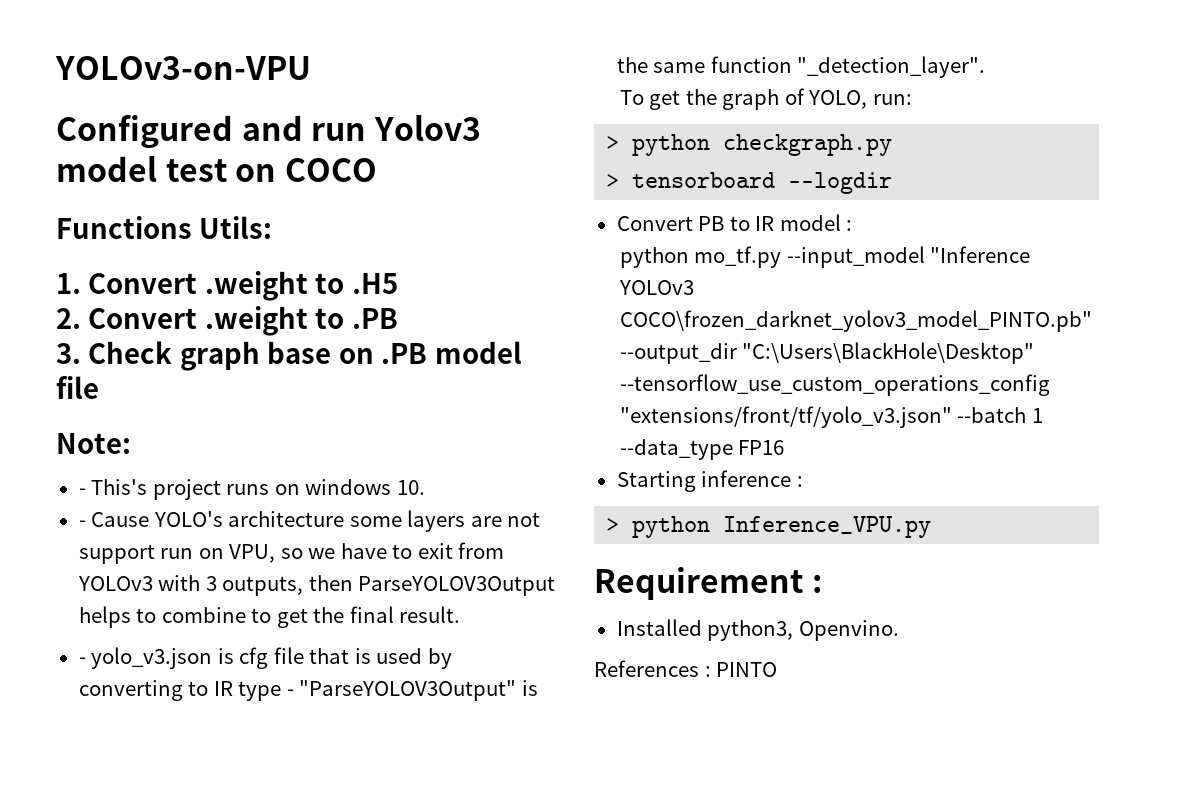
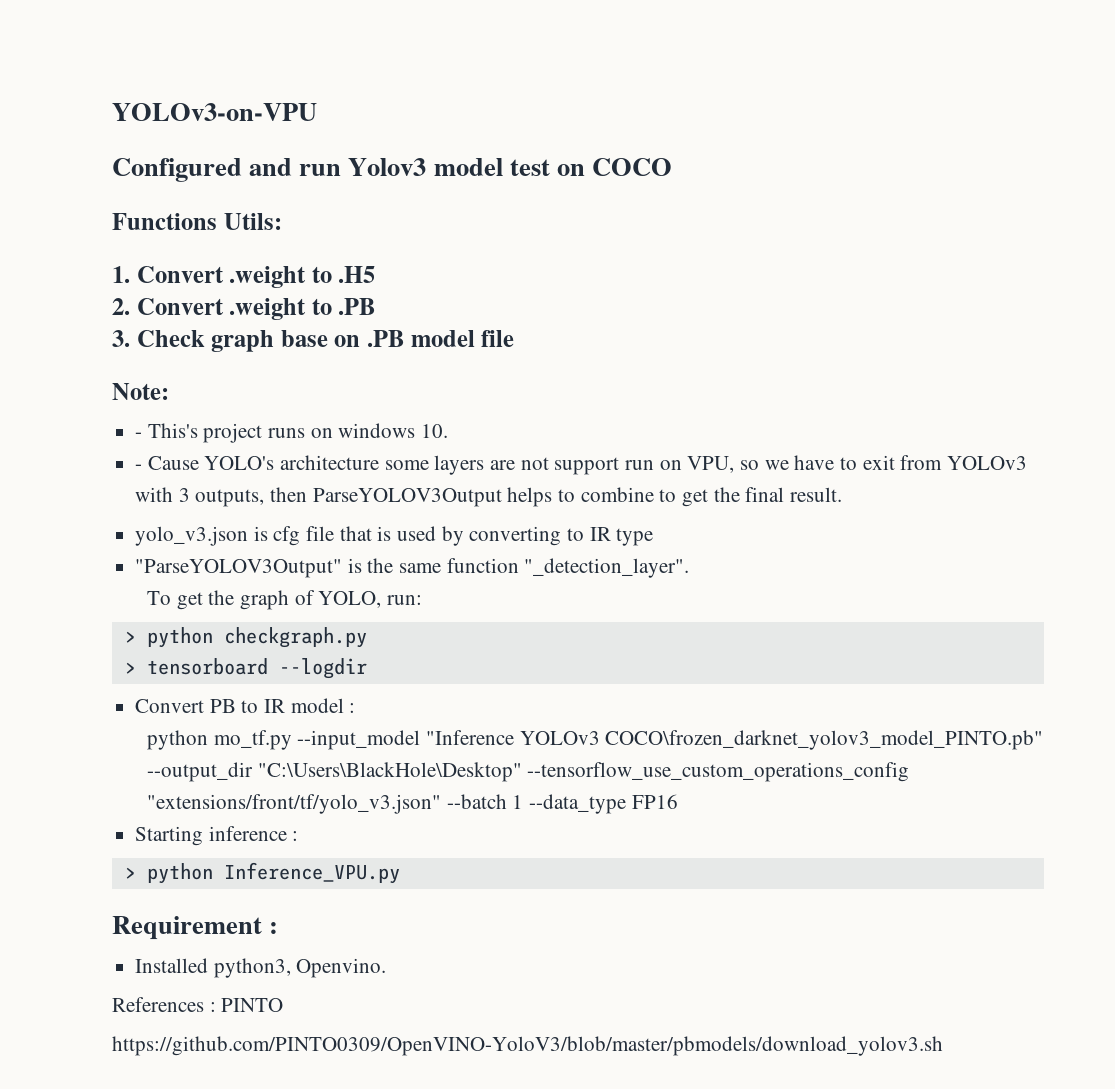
[78,657,86,664] - -> (843, 494) none
[286,689,294,696] - -> (654, 537) //
(778, 669) none -> [112,1036,943,1056] // https://github.com/PINTO0309/OpenVINO-YoloV3/blob/master/pbmodels/download_yolov3.sh

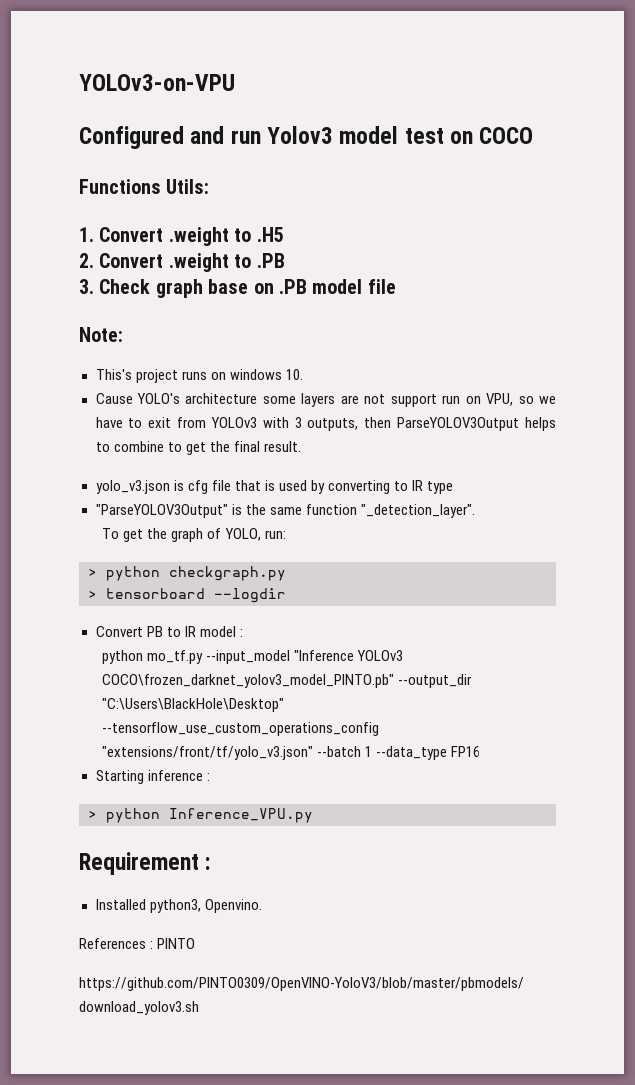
[135,432,143,438] - -> (123, 334) none
[135,464,143,470] - -> (303, 374) none

